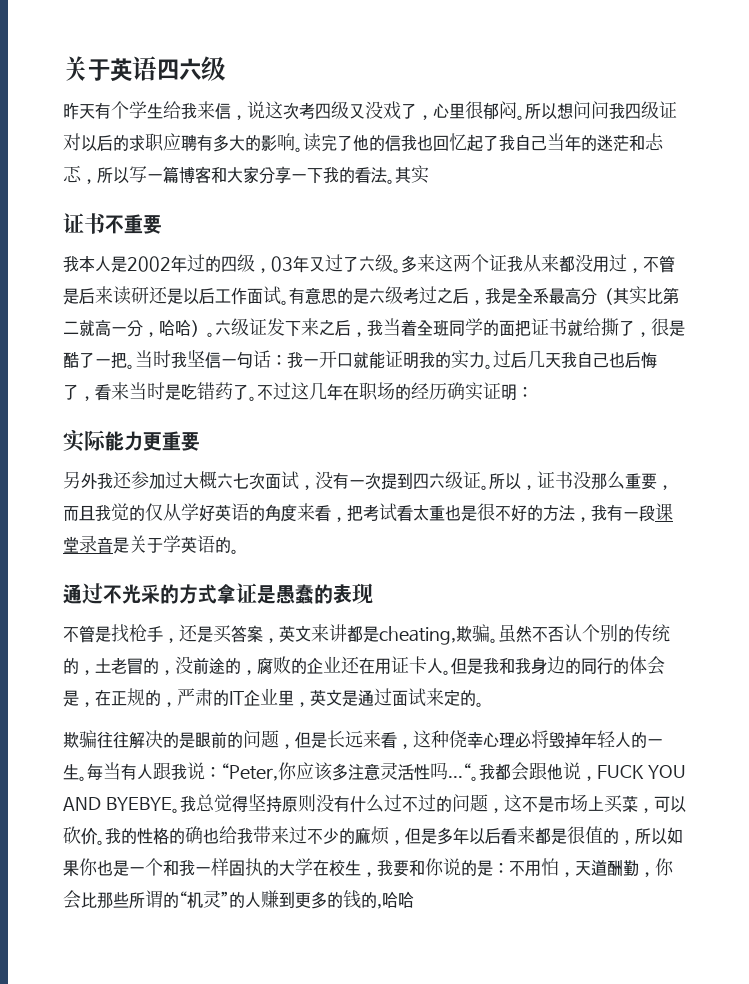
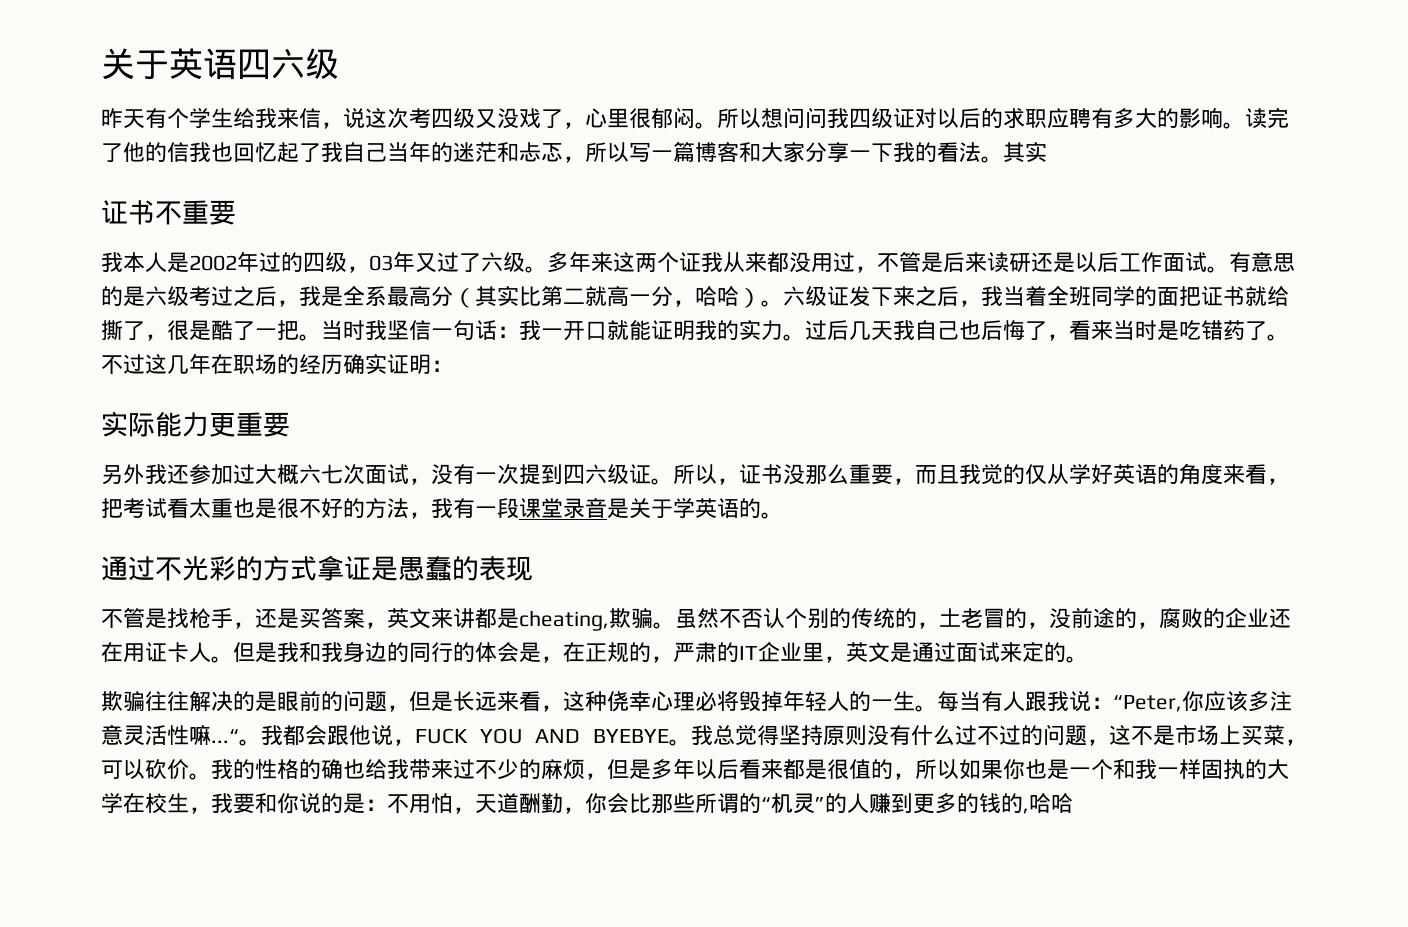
(417, 264) none -> [569,251,591,272] 年
[141,584,160,604] 采 -> [209,556,236,581] 彩
[430,762,448,780] 吗 -> [189,725,211,745] 嘛

